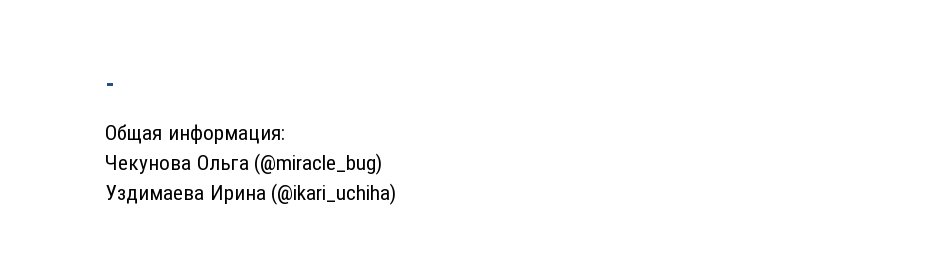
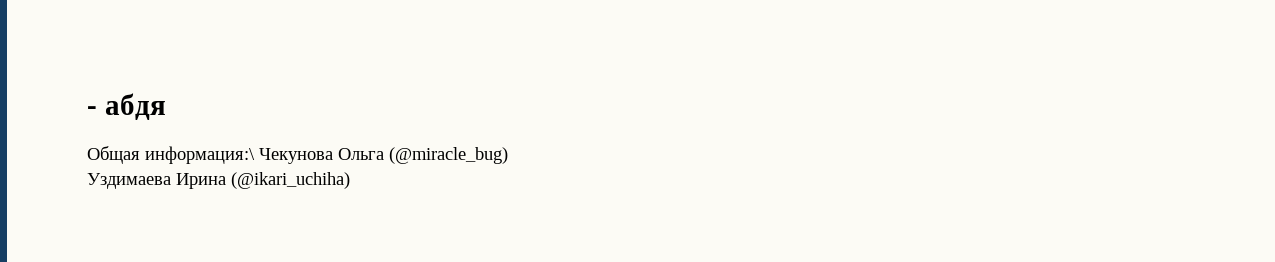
(115, 87) none -> [104,93,166,120] абдя
[167,124,285,144] информация: // -> [145,146,255,164] информация:\

